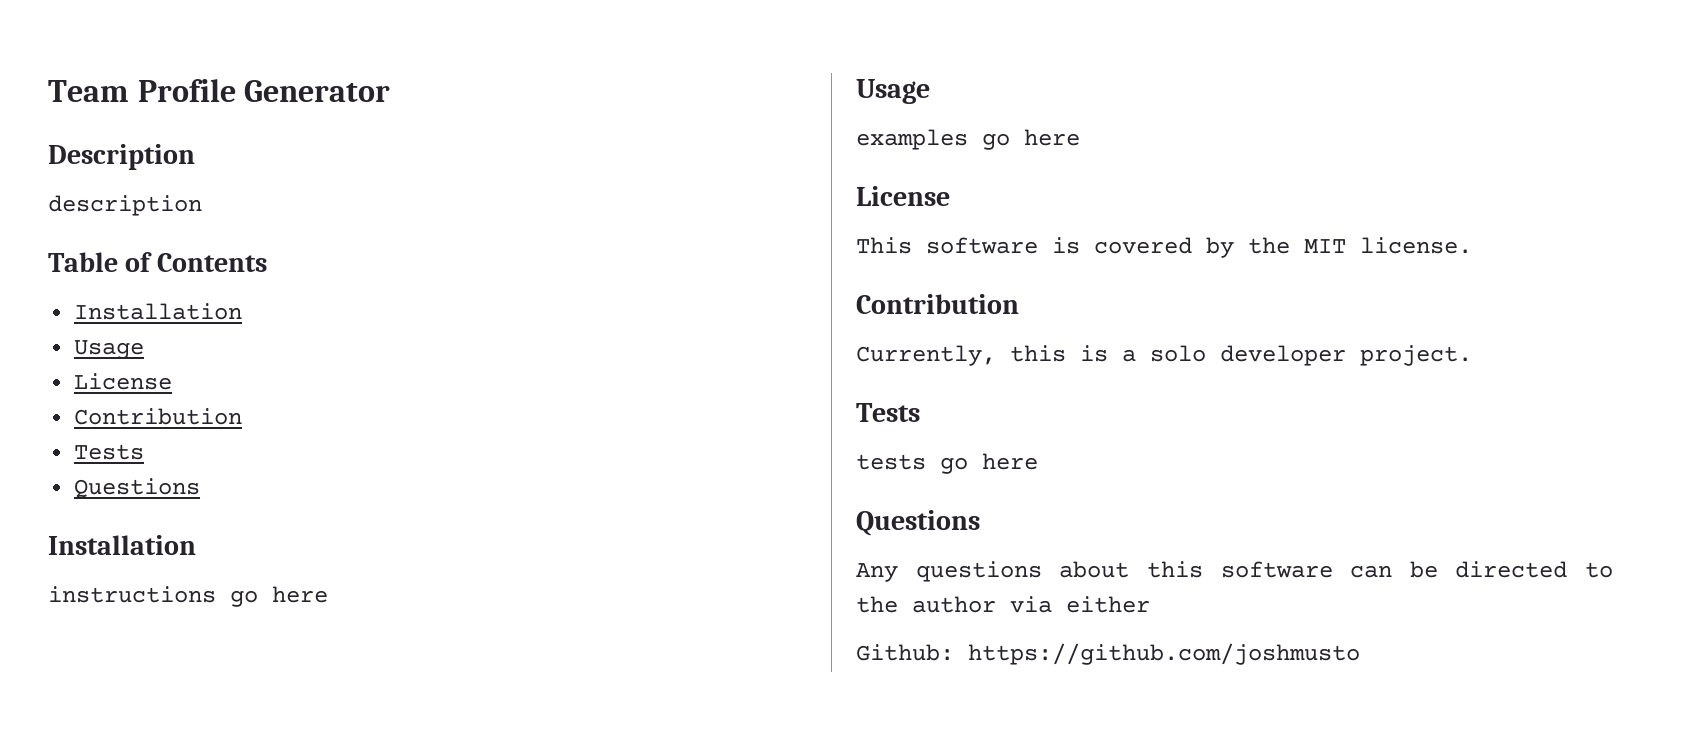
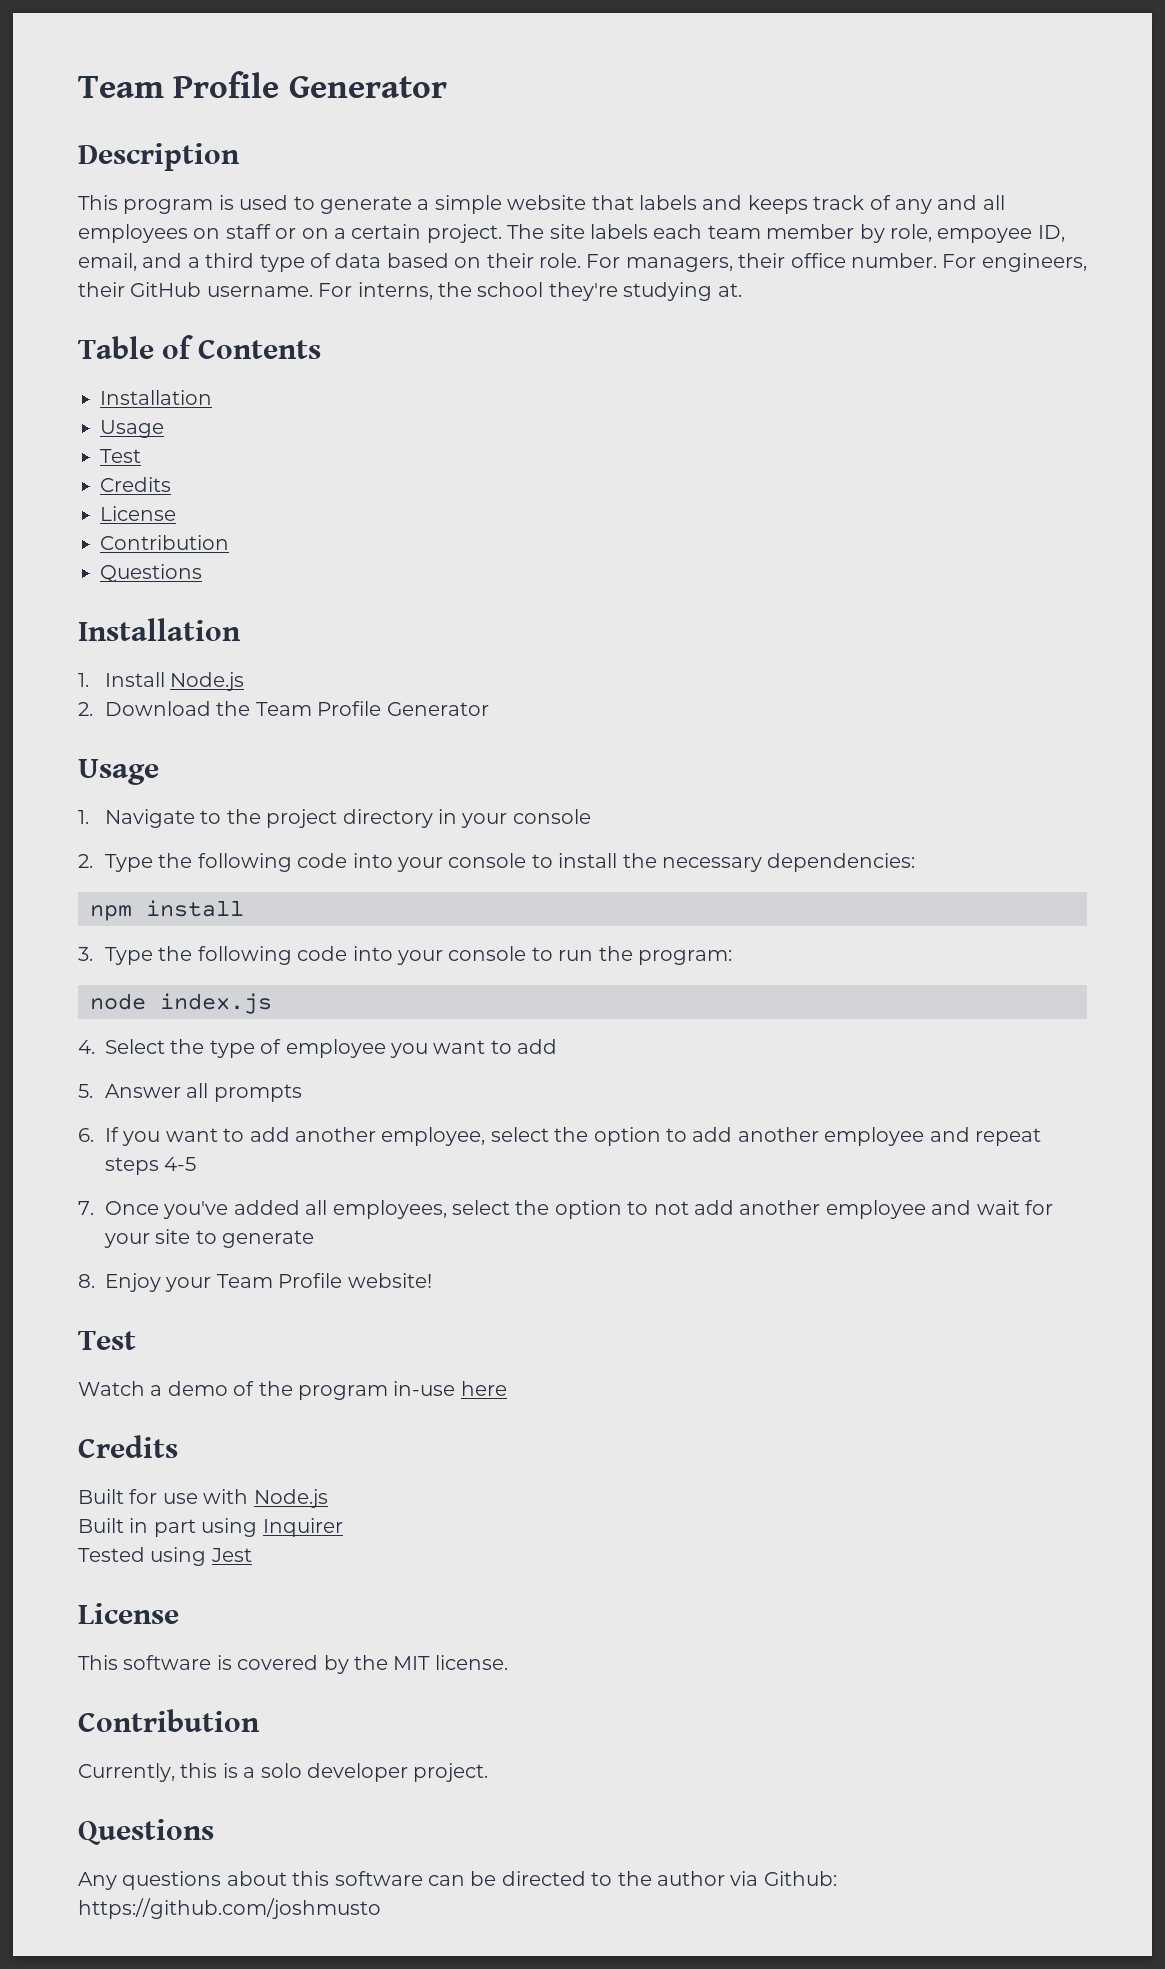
[48,195,202,216] description -> [78,195,1005,214] [78,224,1065,243] [78,253,1087,272] [78,282,742,301] This program is used to generate a simple website that labels and keeps track of any and all employees on staff or on a certain project. The site labels each team member by role, empoyee ID, email, and a third type of data based on their role. For managers, their office number. For engineers, their GitHub username. For interns, the school they're studying at.
(145, 349) none -> [100,449,141,463] [100,477,171,492] // Test // Credits
[74,444,145,460] // Tests -> (229, 542) none
[48,586,328,607] [856,79,930,104] [856,129,1080,150] instructions go here // Usage // examples go here -> [78,672,245,691] [78,701,489,716] [78,759,159,785] [78,809,591,828] [78,853,916,872] [90,900,244,921] [78,946,732,965] [90,993,272,1014] [78,1039,558,1058] [78,1083,302,1102] [78,1127,1041,1146] [104,1157,197,1175] [78,1200,1053,1219] [103,1229,315,1248] [78,1273,432,1292] [78,1331,136,1350] [78,1381,507,1400] [78,1435,178,1458] [78,1489,328,1508] [78,1518,343,1537] [78,1547,252,1566] 1. Install Node.js // 2. Download the Team Profile Generator // Usage // 1. Navigate to the project directory in your console // 2. Type the following code into your console to install the necessary dependencies: // npm install // 3. Type the following code into your console to run the program: // node index.js // 4. Select the type of employee you want to add // 5. Answer all prompts // 6. If you want to add another employee, select the option to add another employee and repeat steps 4-5 // 7. Once you've added all employees, select the option to not add another employee and wait for your site to generate // 8. Enjoy your Team Profile website! // Test // Watch a demo of the program in-use here // Credits // Built for use with Node.js // Built in part using Inquirer // Tested using Jest
[856,403,920,422] [856,453,1038,474] // Tests // tests go here -> (489, 1772) none
[1066,596,1150,613] either // -> (759, 1878) none

